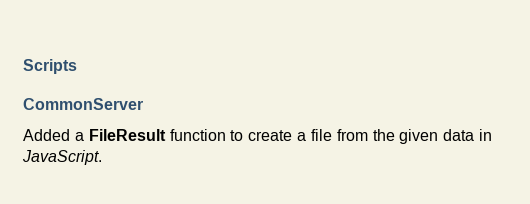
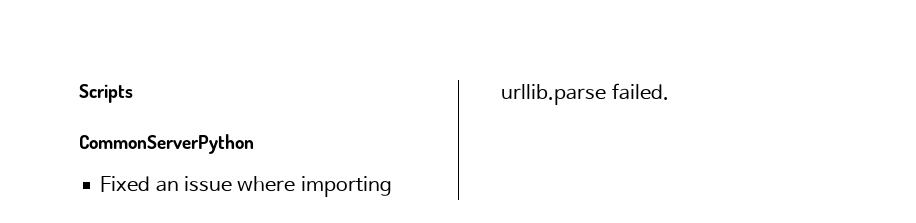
[23,98,143,110] [23,129,492,144] [22,150,102,165] CommonServer // Added a FileResult function to create a file from the given data in JavaScript. -> [79,134,254,154] [100,176,392,197] [501,83,669,105] CommonServerPython // Fixed an issue where importing urllib.parse failed.

